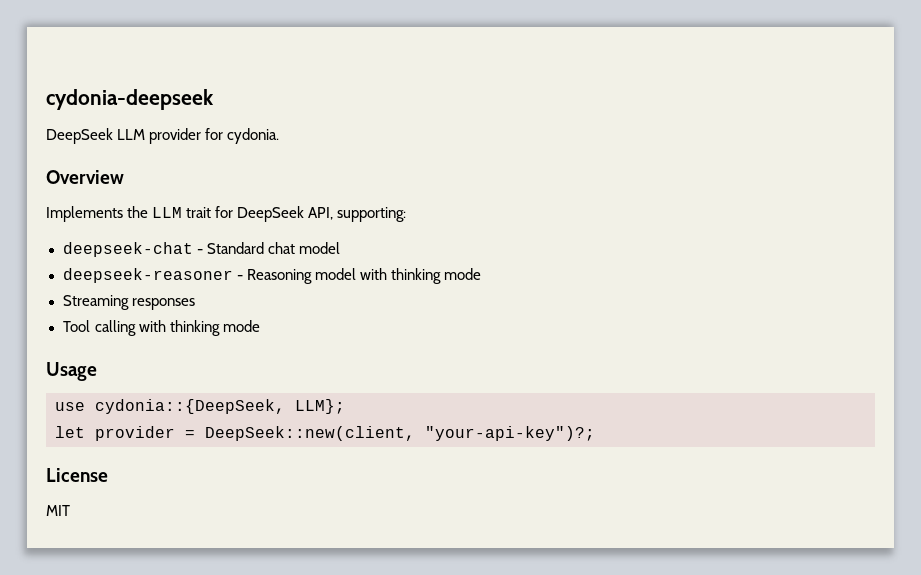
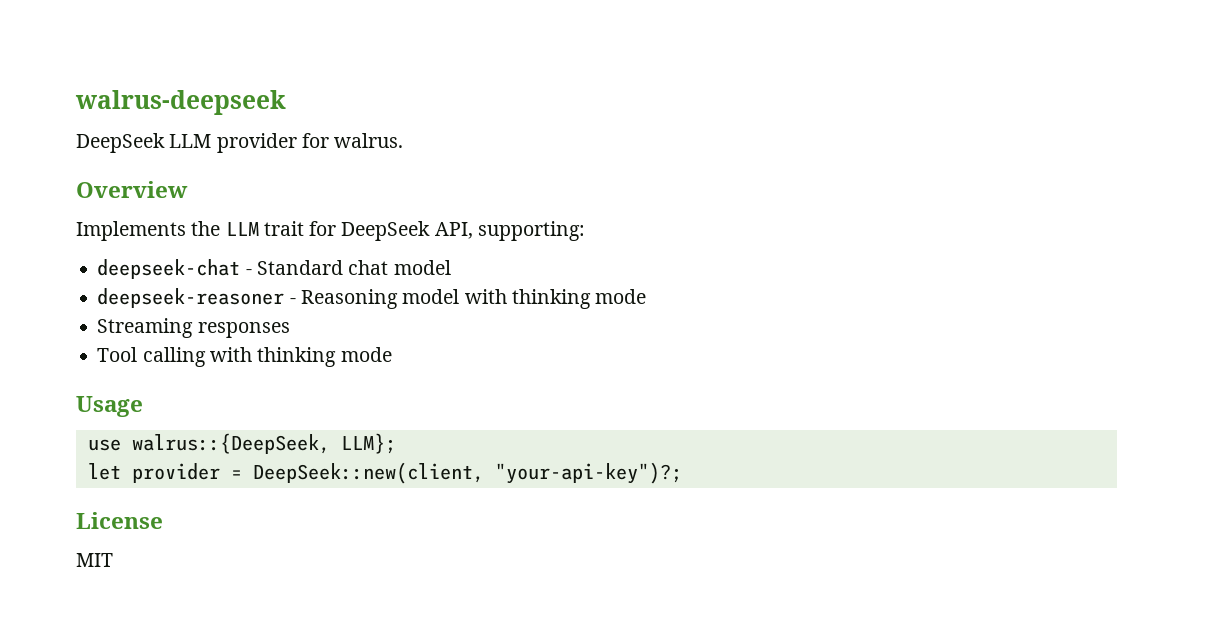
[46,89,214,110] cydonia-deepseek -> [75,90,286,115] walrus-deepseek
[227,128,280,144] cydonia. -> [334,133,404,148] walrus.
[95,399,285,414] cydonia::{DeepSeek, -> [131,433,330,454] walrus::{DeepSeek,

